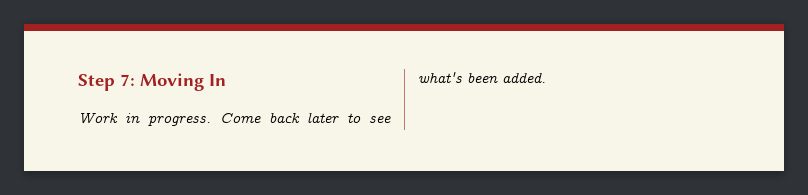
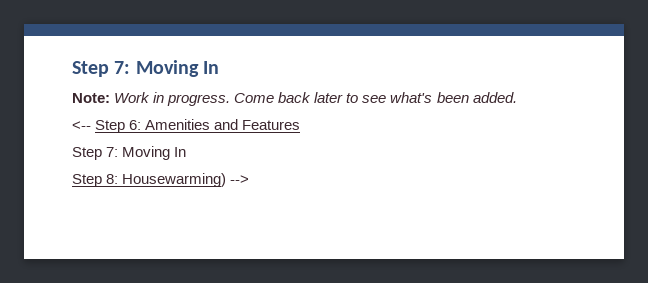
[78,73,226,91] Step 7: Moving In // -> [72,60,220,77] [72,93,110,103] Step 7: Moving In // Note:
(546, 77) none -> [72,119,301,133] [72,146,187,160] [72,173,250,187] // <-- Step 6: Amenities and Features // Step 7: Moving In // Step 8: Housewarming) -->

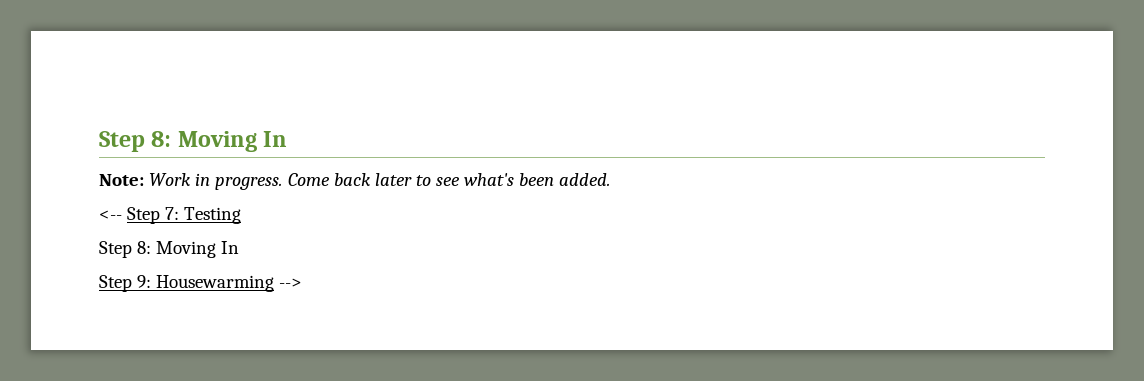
[72,61,131,77] Step 7: -> [99,131,172,152] Step 8:
[129,119,301,130] [72,147,119,160] 6: Amenities and Features // Step 7: -> [165,207,242,224] [99,241,152,258] 7: Testing // Step 8:
[106,173,227,187] 8: Housewarming) -> [137,275,275,292] 9: Housewarming

